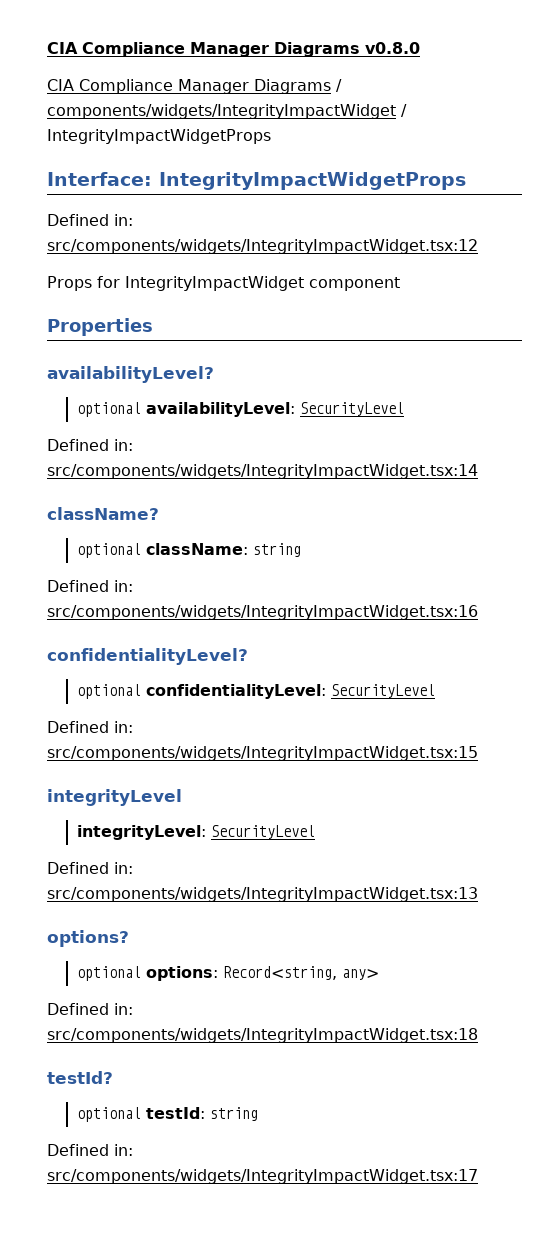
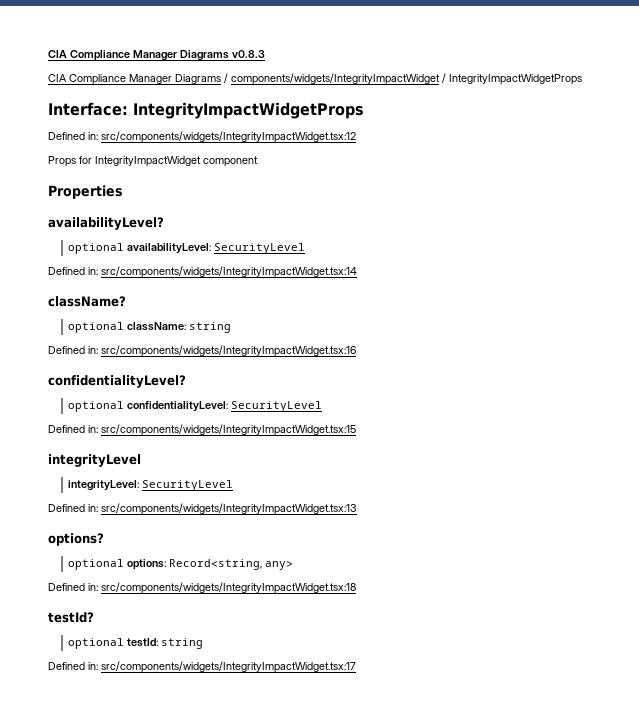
[47,42,420,57] CIA Compliance Manager Diagrams v0.8.0 -> [48,50,265,61] CIA Compliance Manager Diagrams v0.8.3

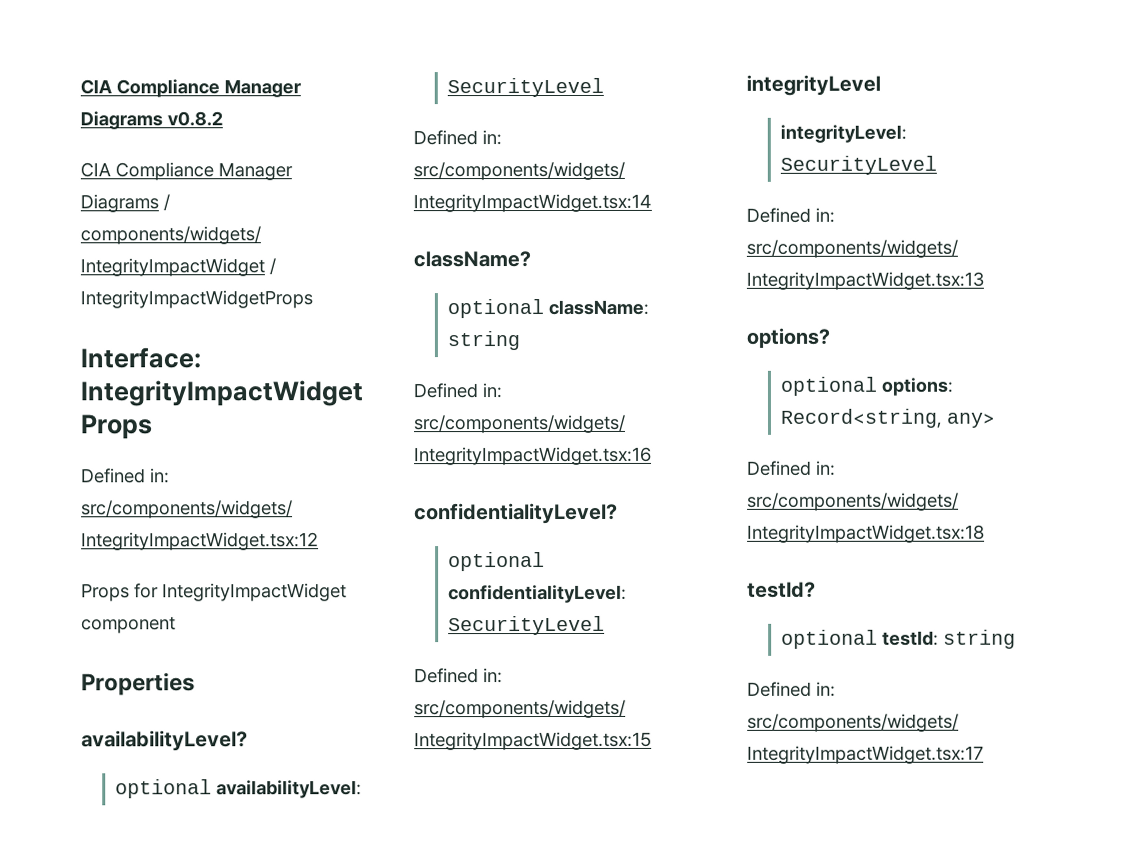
[48,50,265,61] CIA Compliance Manager Diagrams v0.8.3 -> [80,79,301,98] [80,111,223,130] CIA Compliance Manager Diagrams v0.8.2

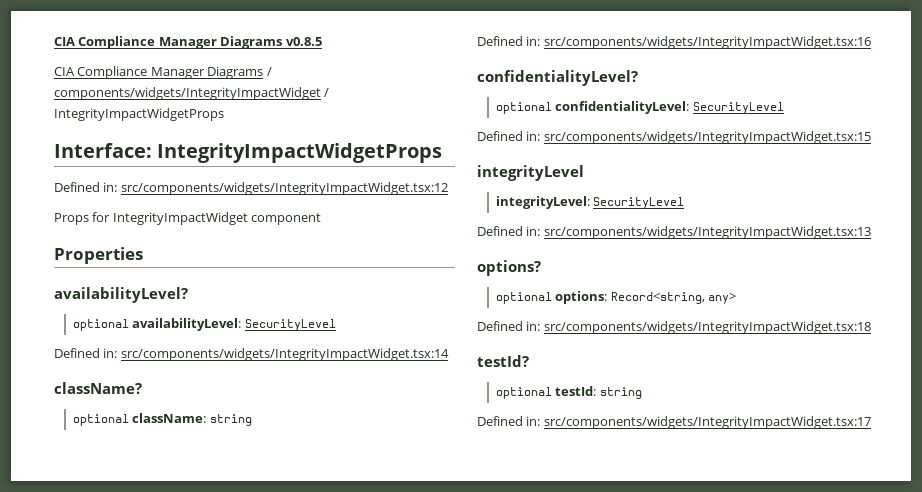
[80,79,301,98] [80,111,223,130] CIA Compliance Manager Diagrams v0.8.2 -> [54,36,322,49] CIA Compliance Manager Diagrams v0.8.5

